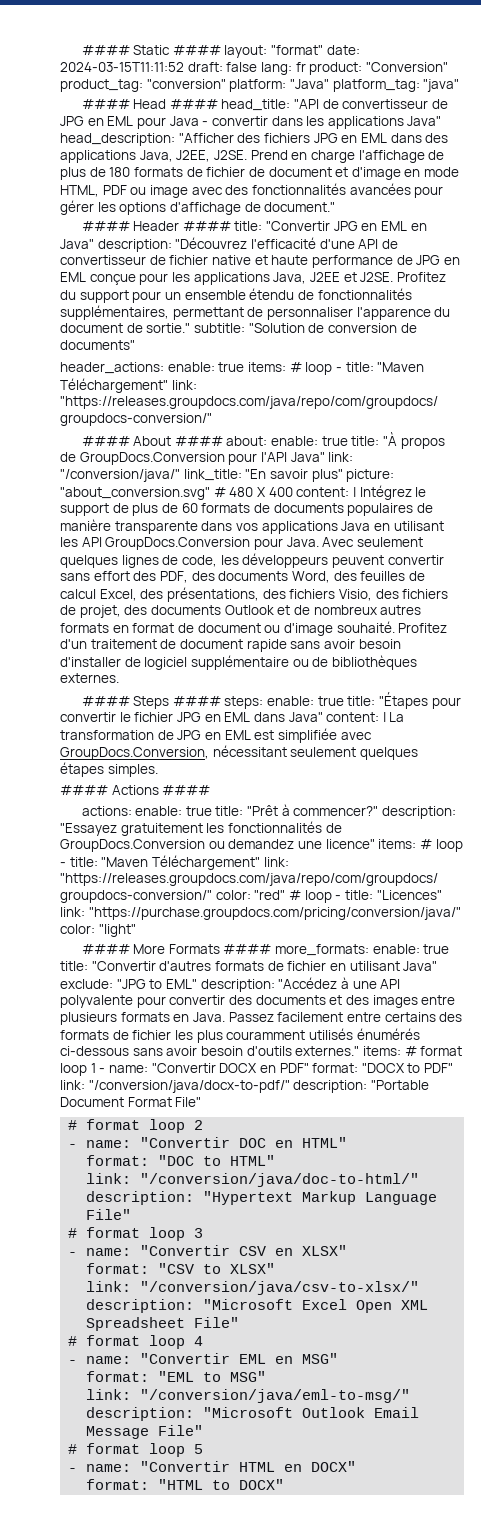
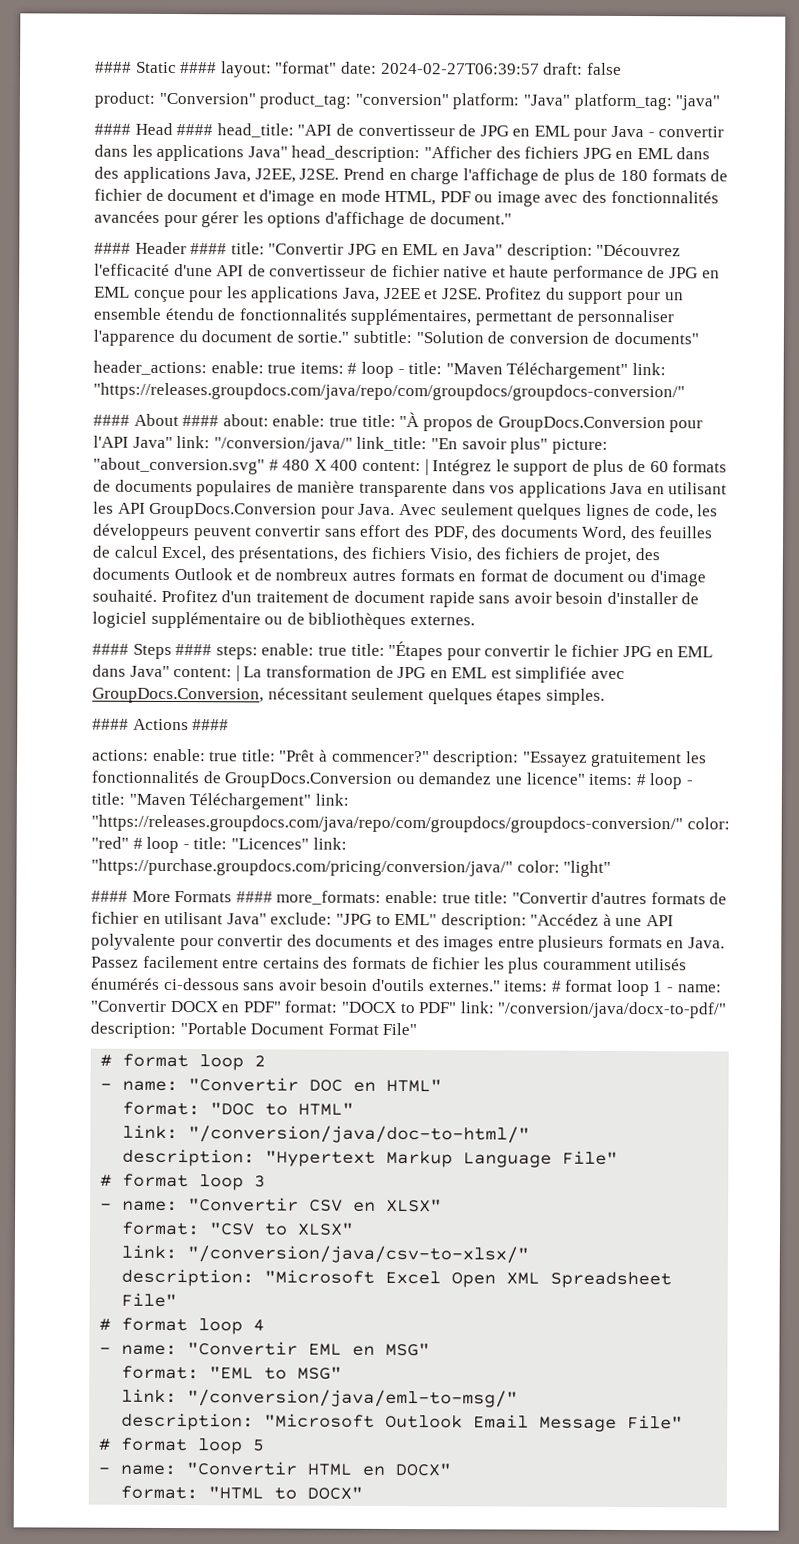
[60,62,184,72] 2024-03-15T11:11:52 -> [380,62,540,75] 2024-02-27T06:39:57
[260,62,306,75] lang: fr -> (622, 68) //

